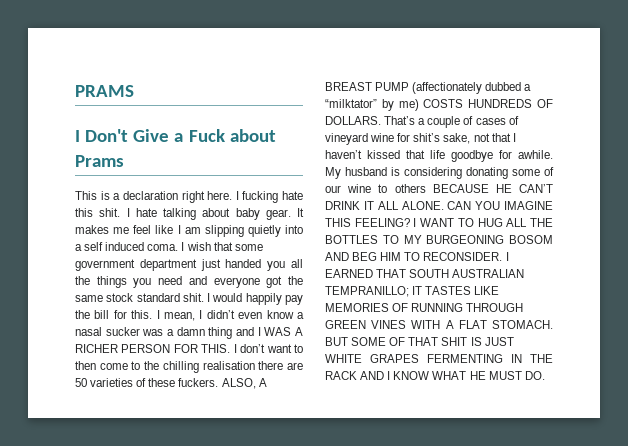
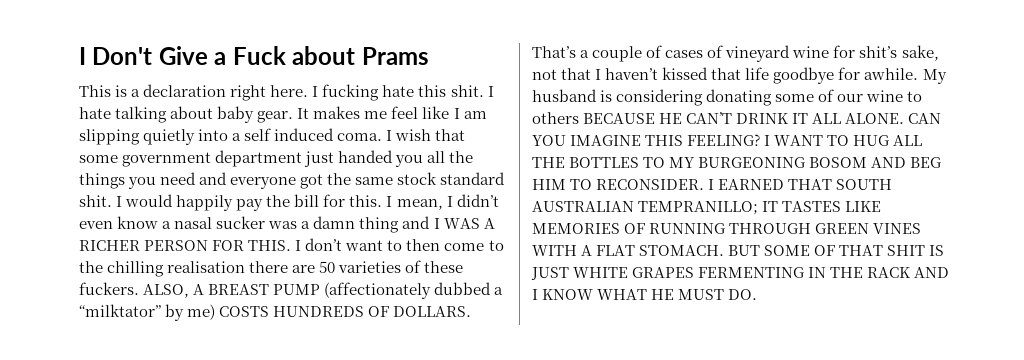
[75,85,134,97] PRAMS // -> (79, 56) none

